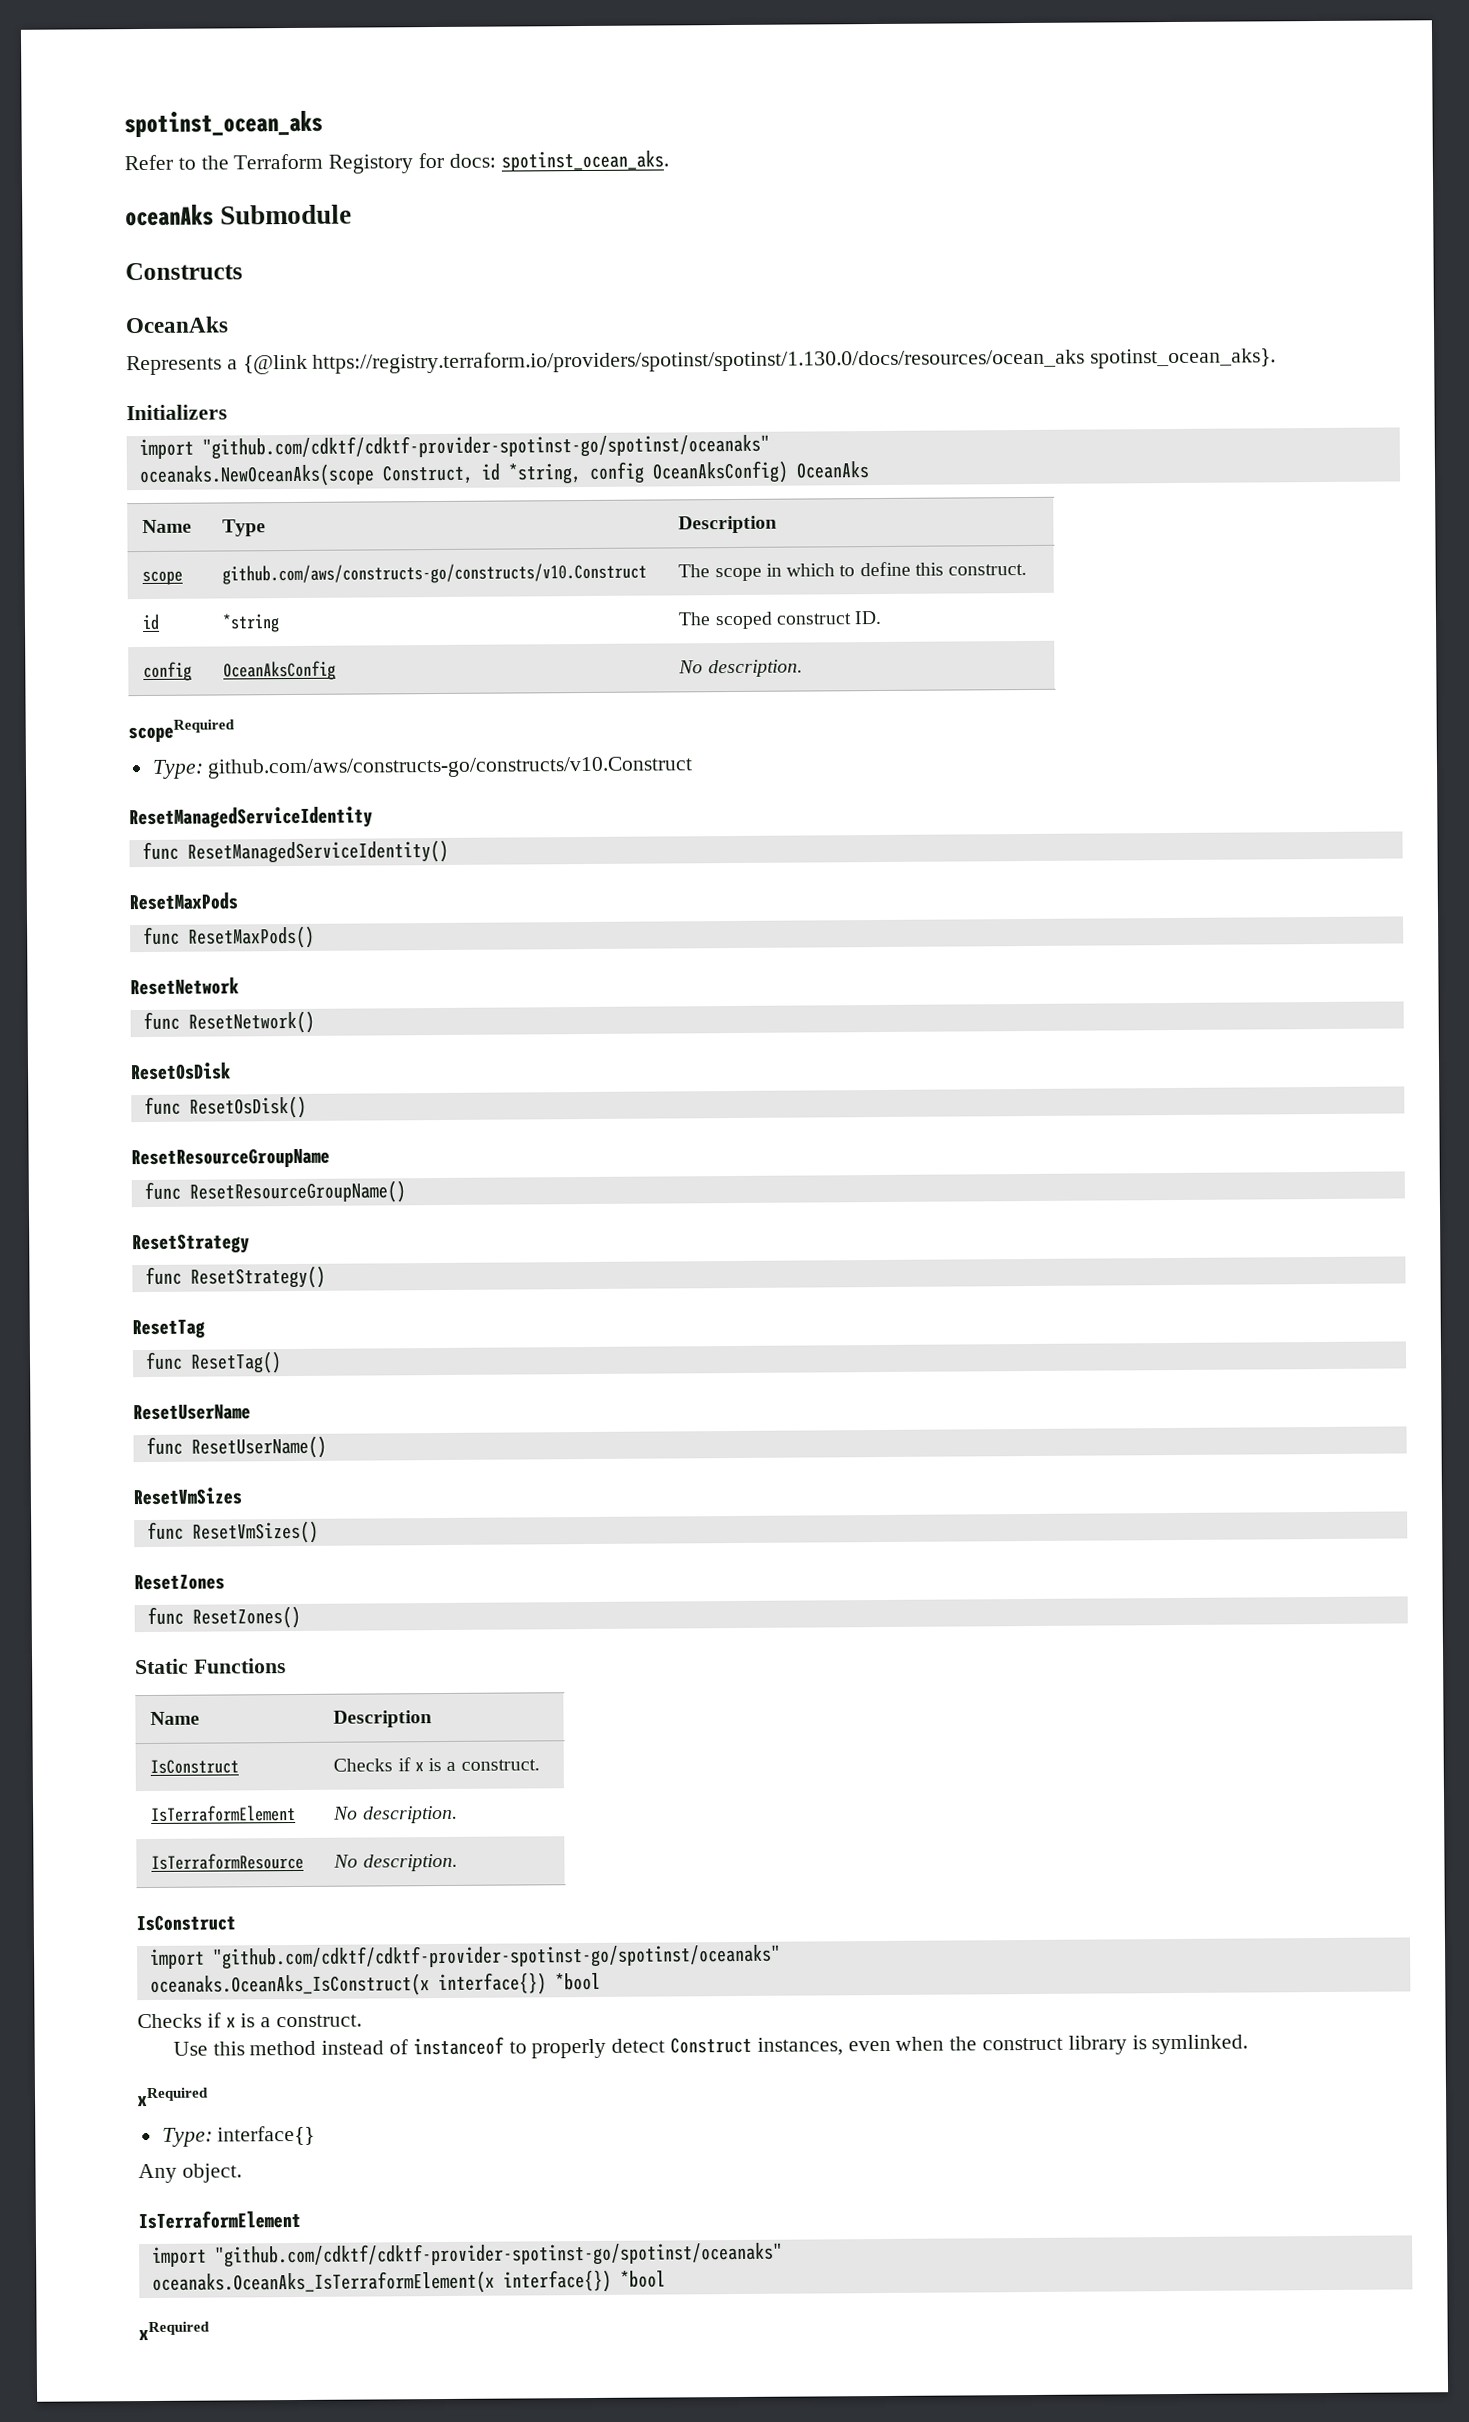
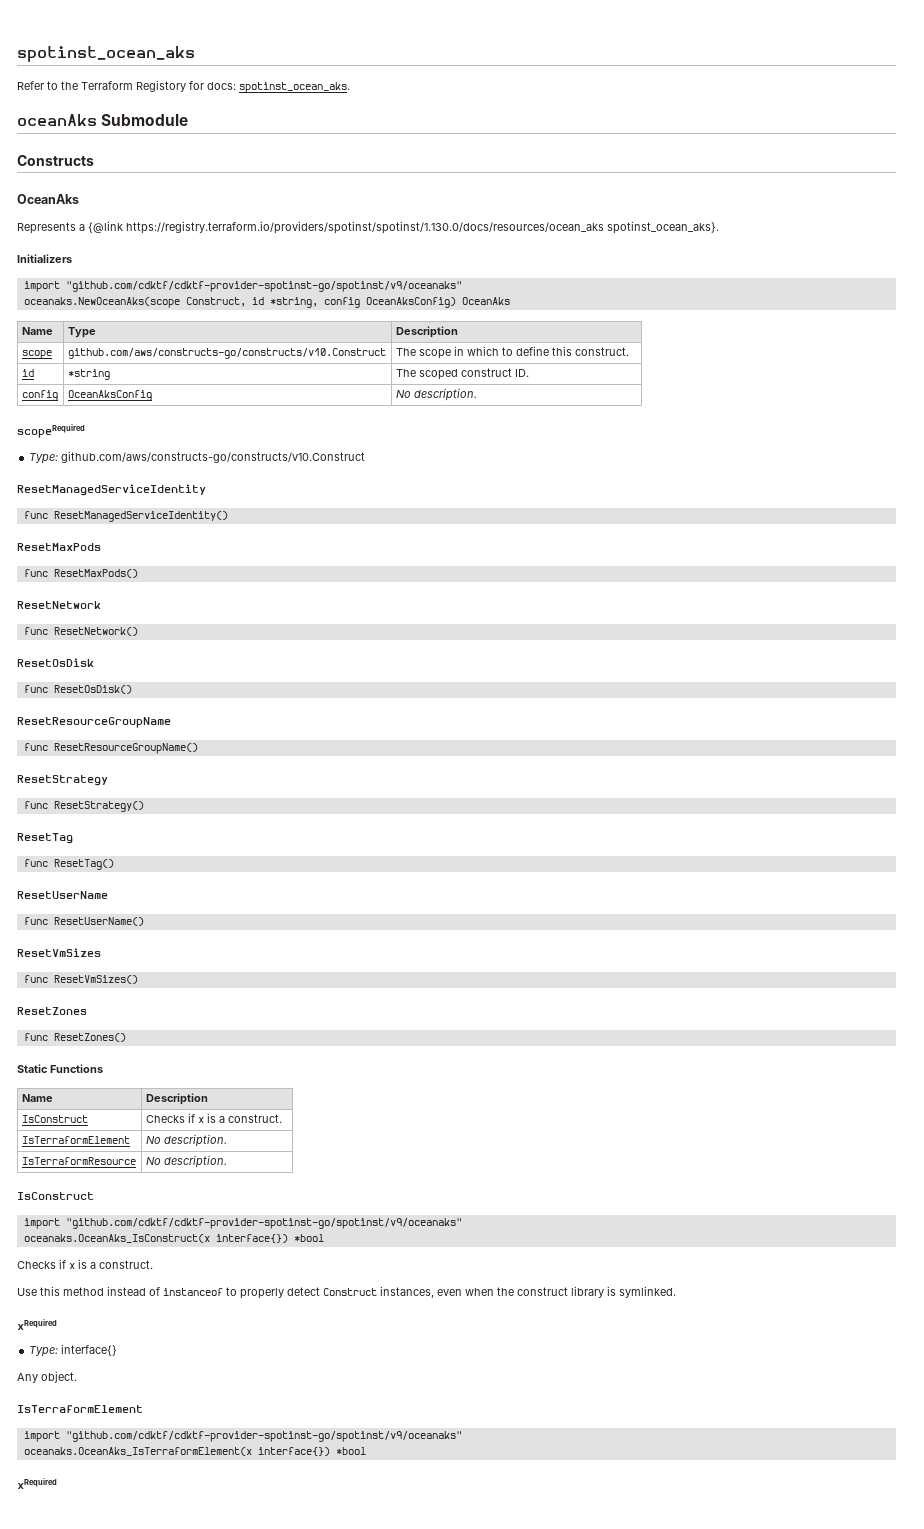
[201,433,770,460] "github.com/cdktf/cdktf-provider-spotinst-go/spotinst/oceanaks" -> [65,281,462,292] "github.com/cdktf/cdktf-provider-spotinst-go/spotinst/v9/oceanaks"
[212,1943,781,1970] "github.com/cdktf/cdktf-provider-spotinst-go/spotinst/oceanaks" -> [65,1218,462,1229] "github.com/cdktf/cdktf-provider-spotinst-go/spotinst/v9/oceanaks"
[214,2241,783,2268] "github.com/cdktf/cdktf-provider-spotinst-go/spotinst/oceanaks" -> [65,1431,462,1442] "github.com/cdktf/cdktf-provider-spotinst-go/spotinst/v9/oceanaks"

